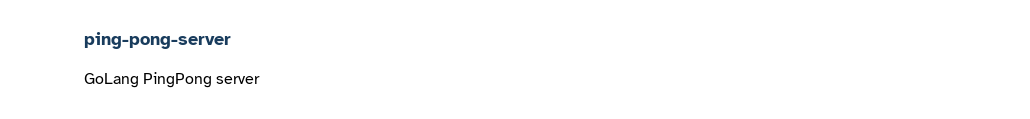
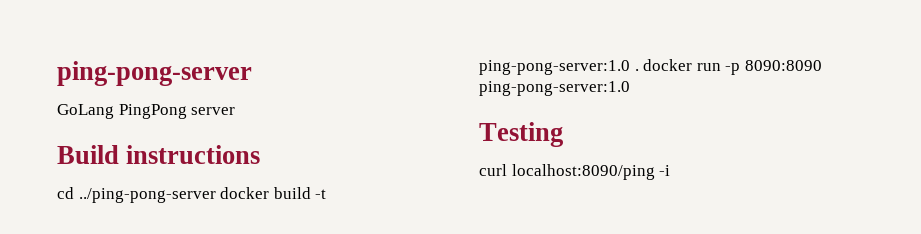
(261, 80) none -> [57,145,261,164] [57,187,327,203] [479,59,822,75] [479,81,630,96] [479,122,563,147] [479,164,671,180] // Build instructions // cd ../ping-pong-server docker build -t ping-pong-server:1.0 . docker run -p 8090:8090 ping-pong-server:1.0 // Testing // curl localhost:8090/ping -i

